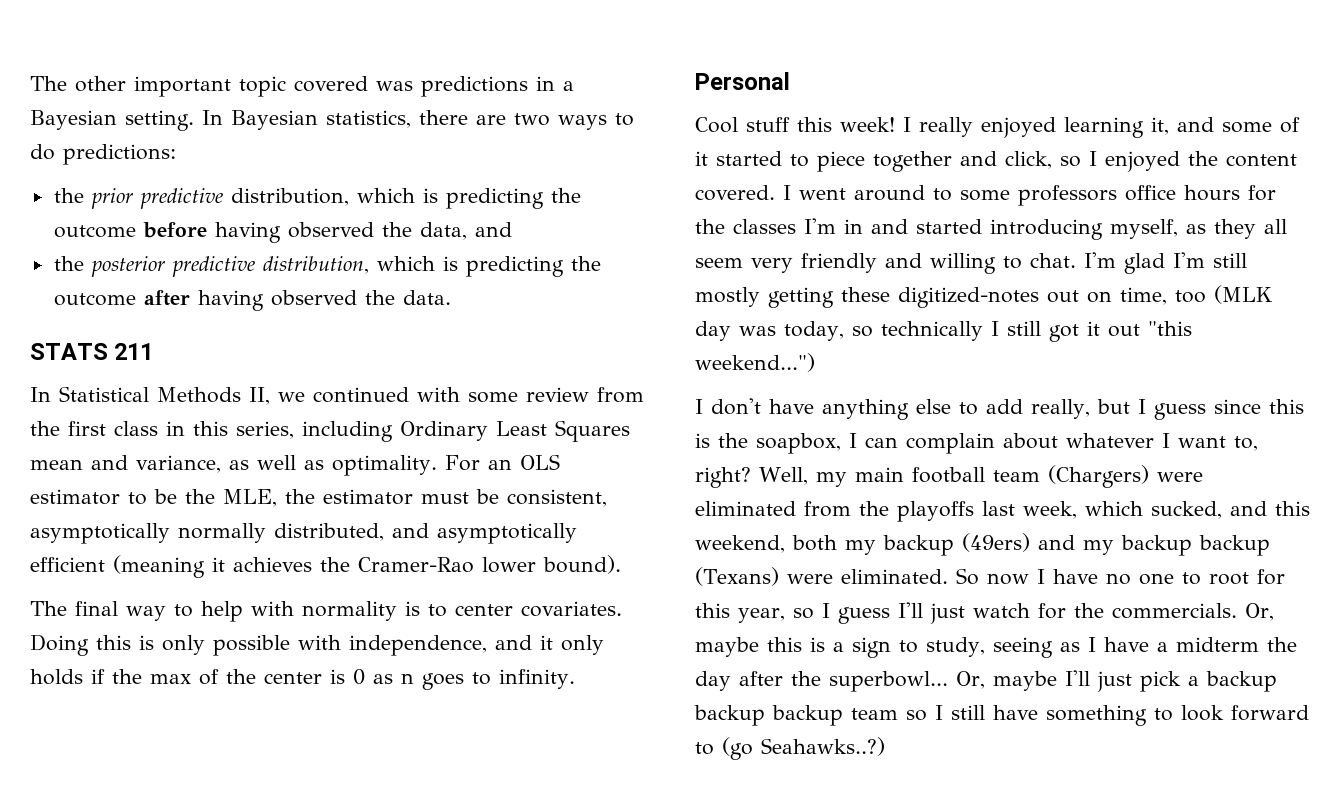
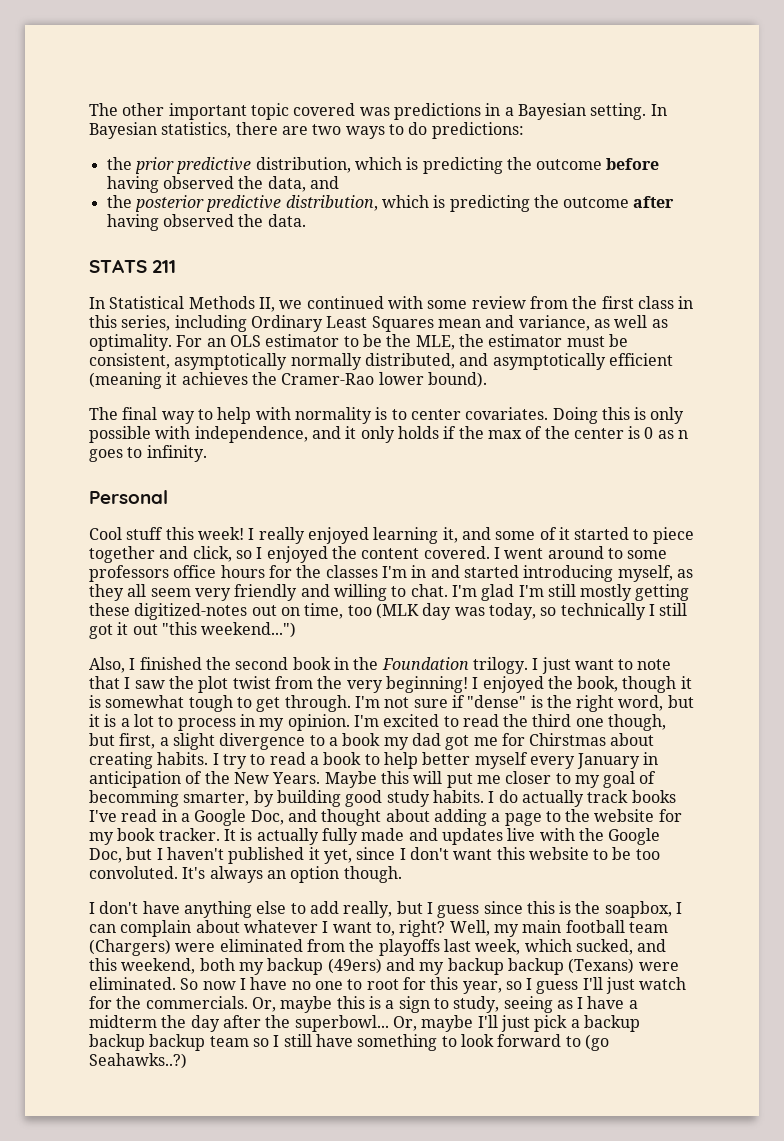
(815, 362) none -> [89,657,672,674] [89,676,692,693] [89,695,694,712] [89,714,667,731] [89,733,655,750] [89,752,659,769] [89,771,657,788] [89,790,676,807] [89,809,682,826] [89,828,661,845] [89,847,660,864] [89,866,402,883] // Also, I finished the second book in the Foundation trilogy. I just want to note that I saw the plot twist from the very beginning! I enjoyed the book, though it is somewhat tough to get through. I'm not sure if "dense" is the right word, but it is a lot to process in my opinion. I'm excited to read the third one though, but first, a slight divergence to a book my dad got me for Chirstmas about creating habits. I try to read a book to help better myself every January in anticipation of the New Years. Maybe this will put me closer to my goal of becomming smarter, by building good study habits. I do actually track books I've read in a Google Doc, and thought about adding a page to the website for my book tracker. It is actually fully made and updates live with the Google Doc, but I haven't published it yet, since I don't want this website to be too convoluted. It's always an option though.

